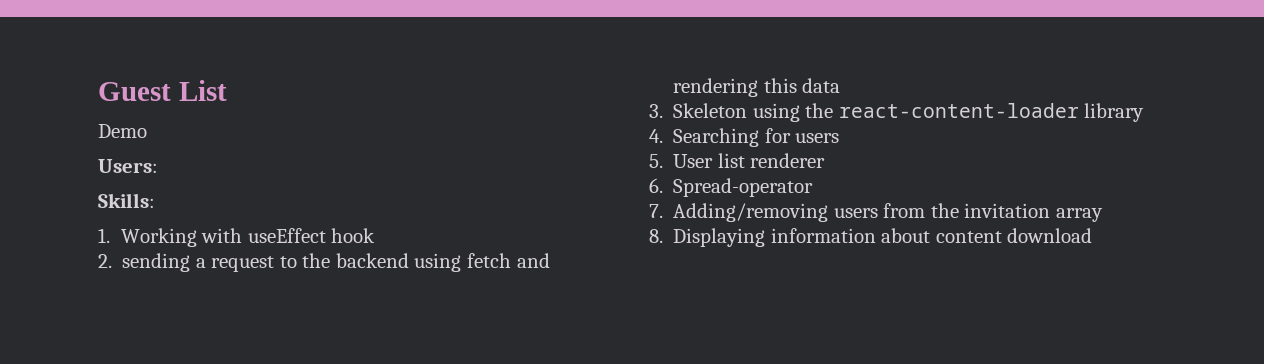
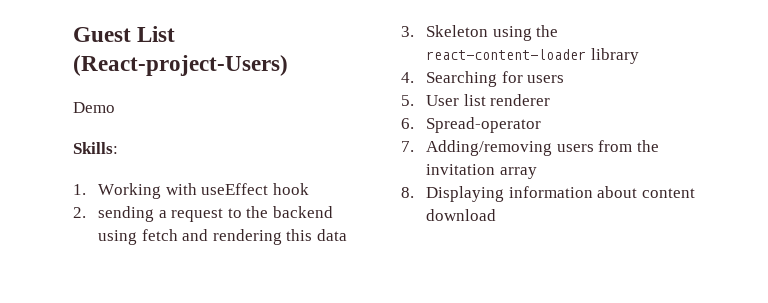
(227, 90) none -> [73,55,288,76] (React-project-Users)
[98,159,158,173] // Users: -> (115, 107) none

